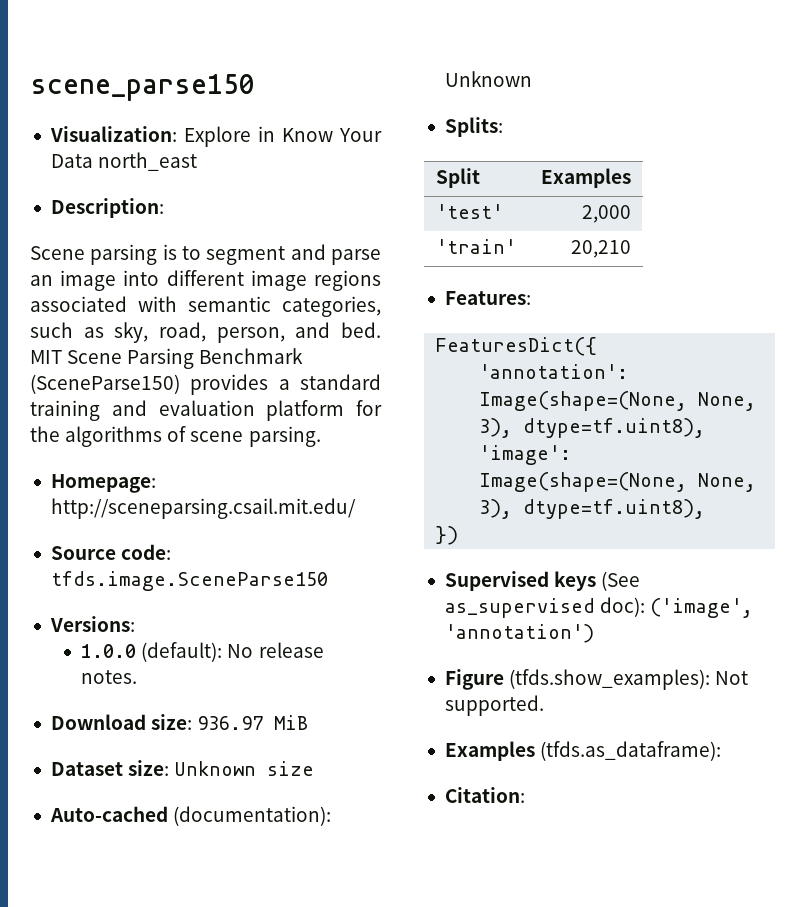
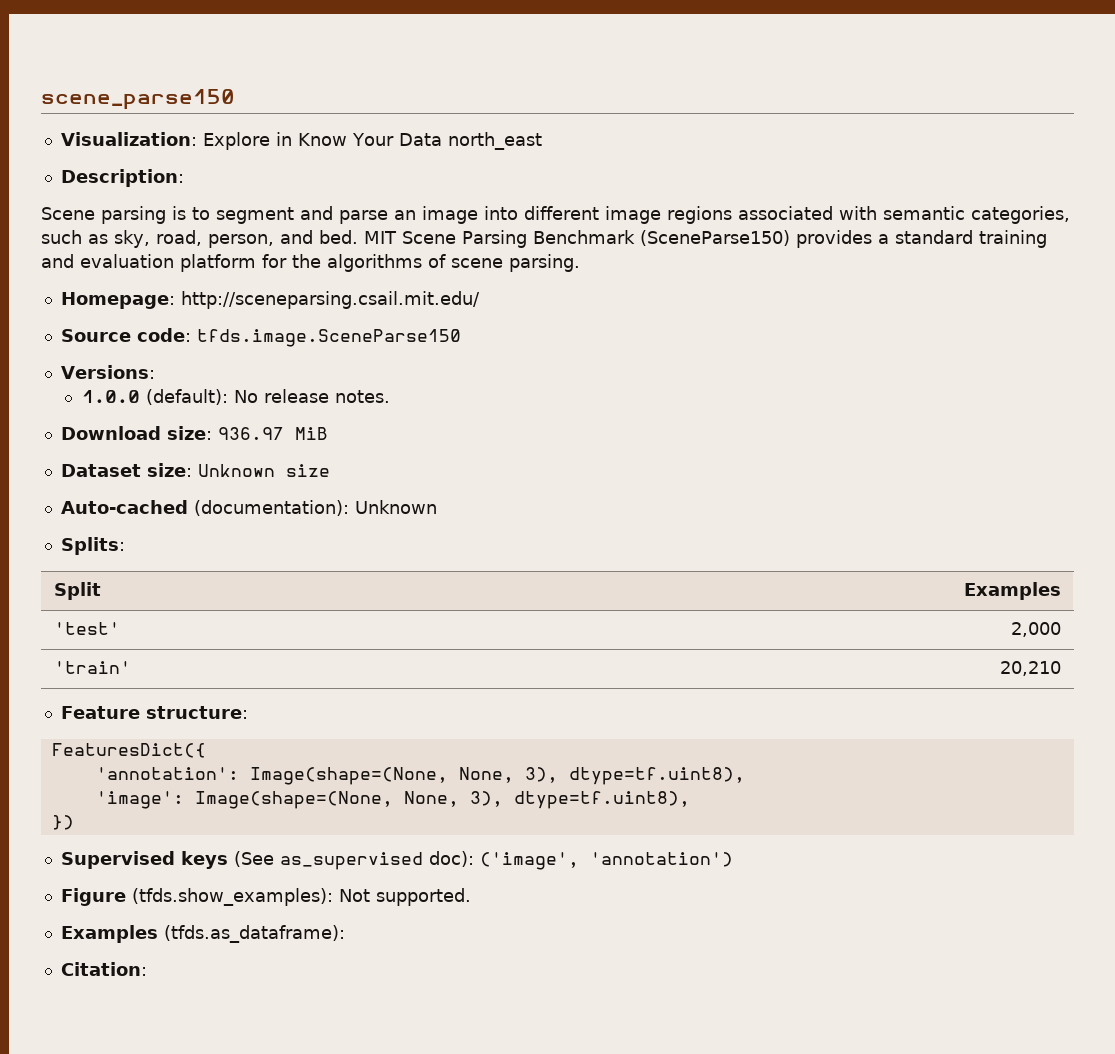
[444,291,531,305] Features: -> [60,706,248,719] Feature structure:

